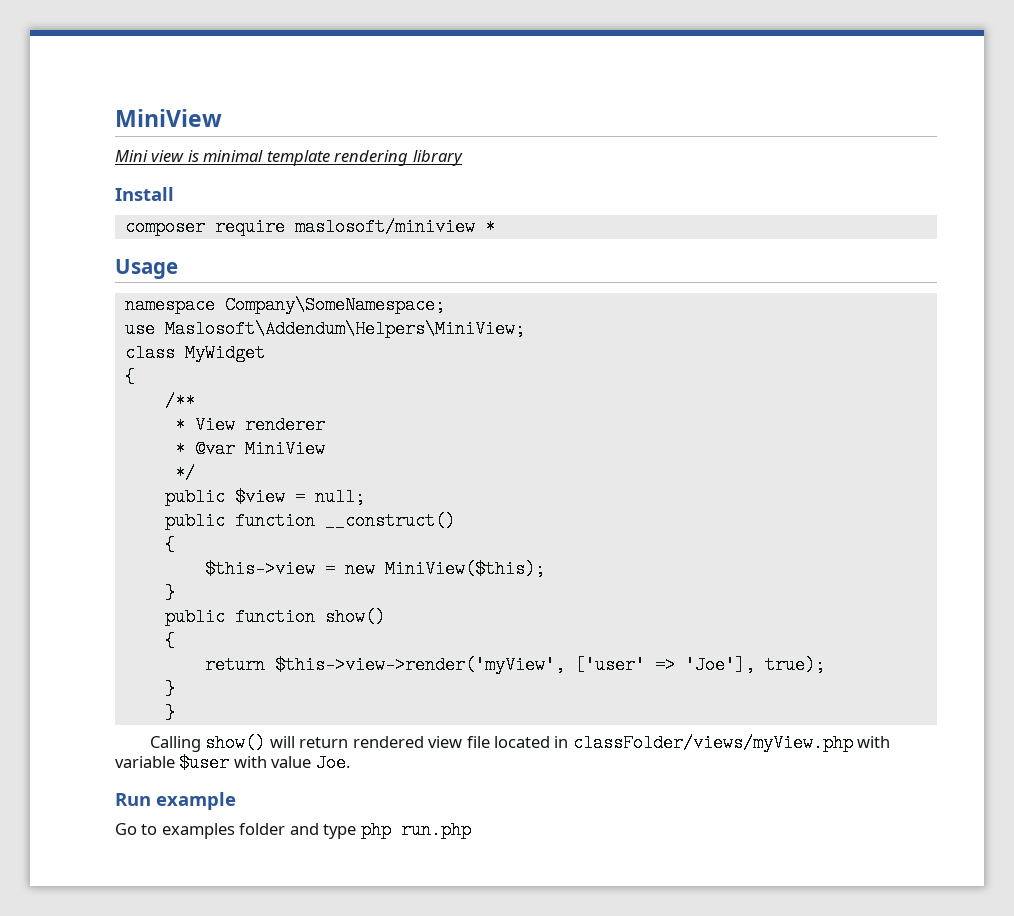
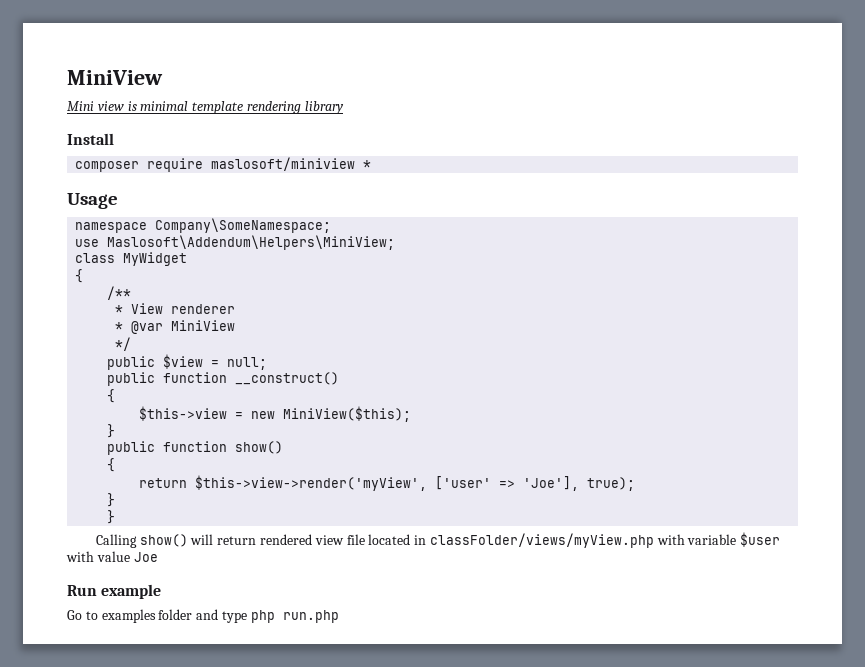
[315,754,350,772] Joe. -> [133,552,158,562] Joe

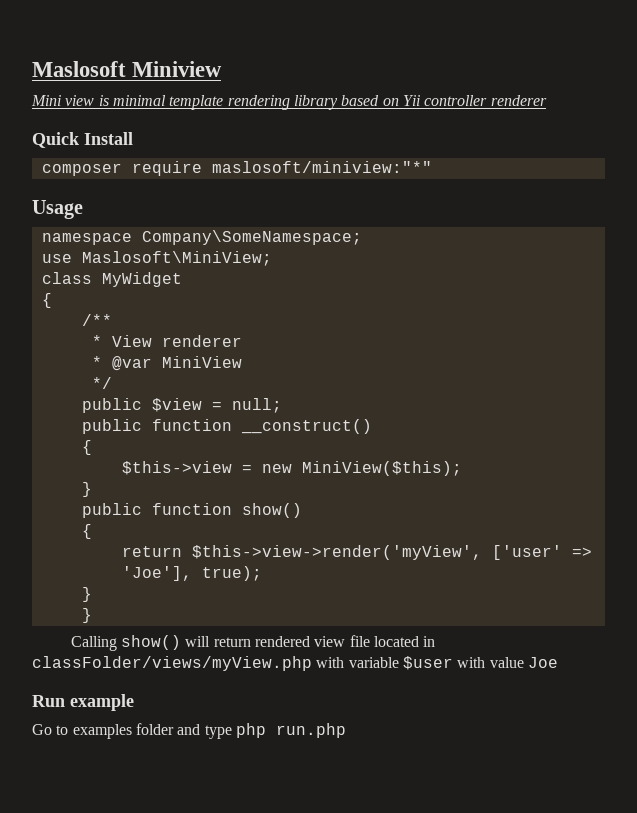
[67,70,163,85] MiniView -> [32,61,223,77] Maslosoft Miniview
(344, 107) // -> [341,95,547,106] [32,132,79,148] based on Yii controller renderer // Quick
[211,157,372,171] maslosoft/miniview * -> [211,161,432,173] maslosoft/miniview:"*"
[107,235,396,250] Maslosoft\Addendum\Helpers\MiniView; -> [81,251,272,266] Maslosoft\MiniView;

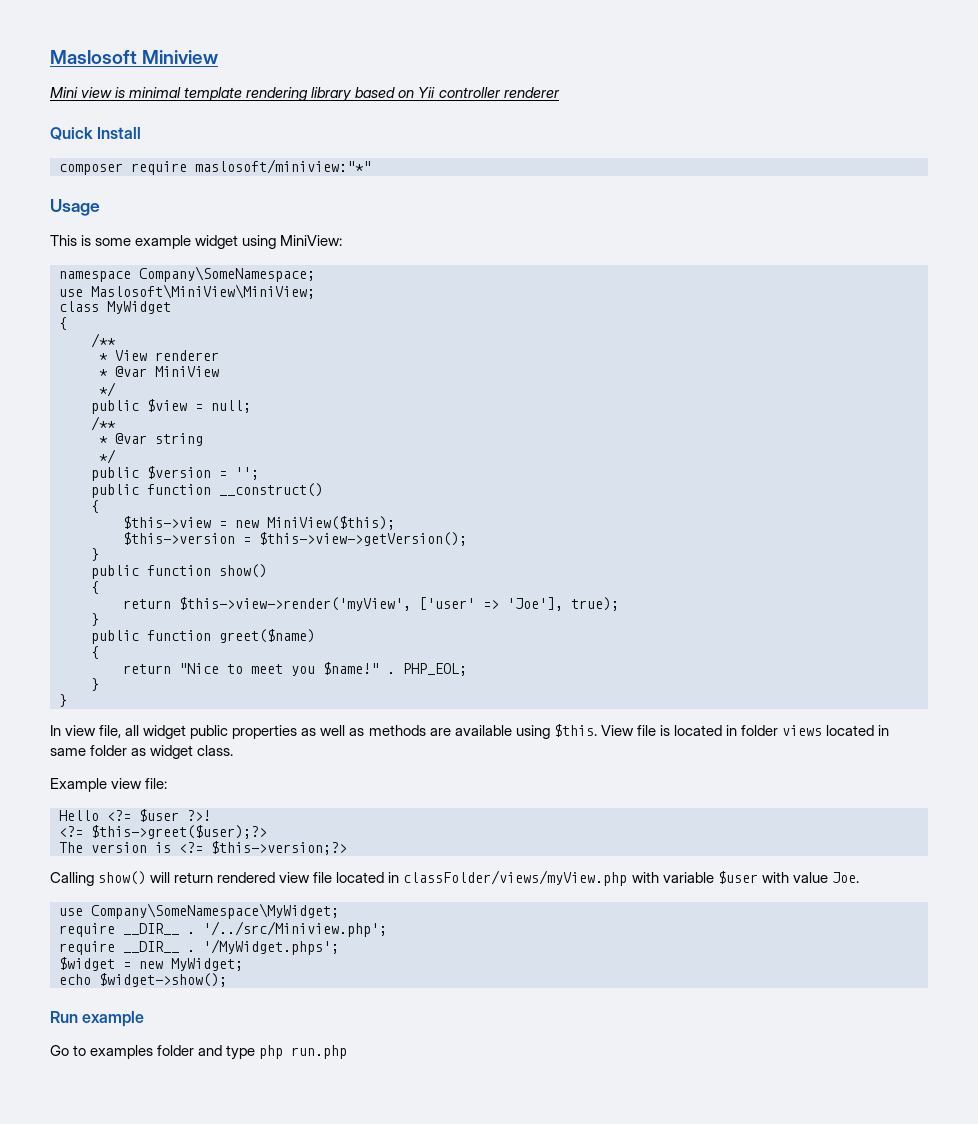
(83, 209) none -> [50,235,343,249] // This is some example widget using MiniView:
[81,251,272,266] Maslosoft\MiniView; -> [91,284,315,299] Maslosoft\MiniView\MiniView;
(282, 405) none -> [91,416,116,431] [99,433,203,446] [99,449,116,464] [91,466,259,481] // /** // * @var string // */ // public $version = '';
(462, 468) none -> [123,532,467,546] // $this->version = $this->view->getVersion();
[81,608,92,623] } -> [91,629,315,644] [91,646,99,659] [123,662,467,676] [91,678,99,691] [59,694,67,707] [50,724,890,739] [50,745,234,759] [50,778,168,792] [59,809,211,822] [59,825,267,839] [59,841,347,855] public function greet($name) // { // return "Nice to meet you $name!" . PHP_EOL; // } // } // In view file, all widget public properties as well as methods are available using $this. View file is located in folder views located in same folder as widget class. // Example view file: // Hello <?= $user ?>! // <?= $this->greet($user);?> // The version is <?= $this->version;?>
[527,657,558,668] Joe -> [831,872,859,883] [59,903,339,919] [59,921,387,937] [59,939,339,955] [59,957,243,971] [59,973,227,987] Joe. // use Company\SomeNamespace\MyWidget; // require __DIR__ . '/../src/Miniview.php'; // require __DIR__ . '/MyWidget.phps'; // $widget = new MyWidget; // echo $widget->show();

